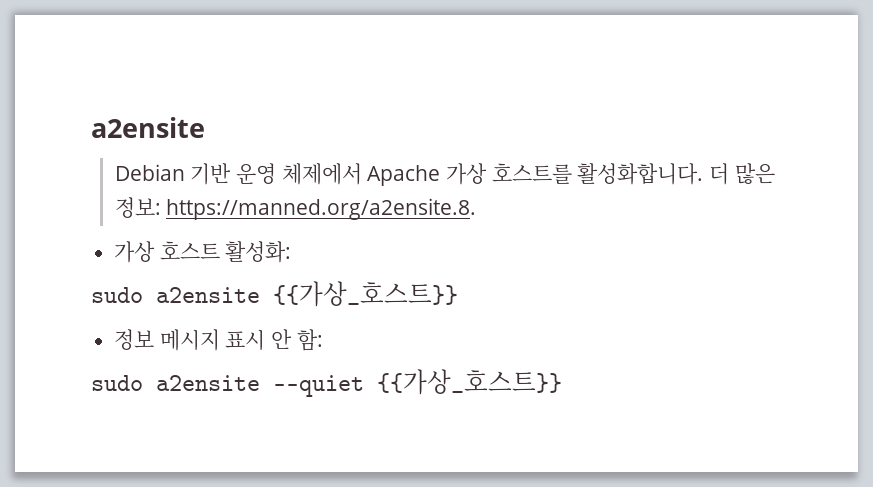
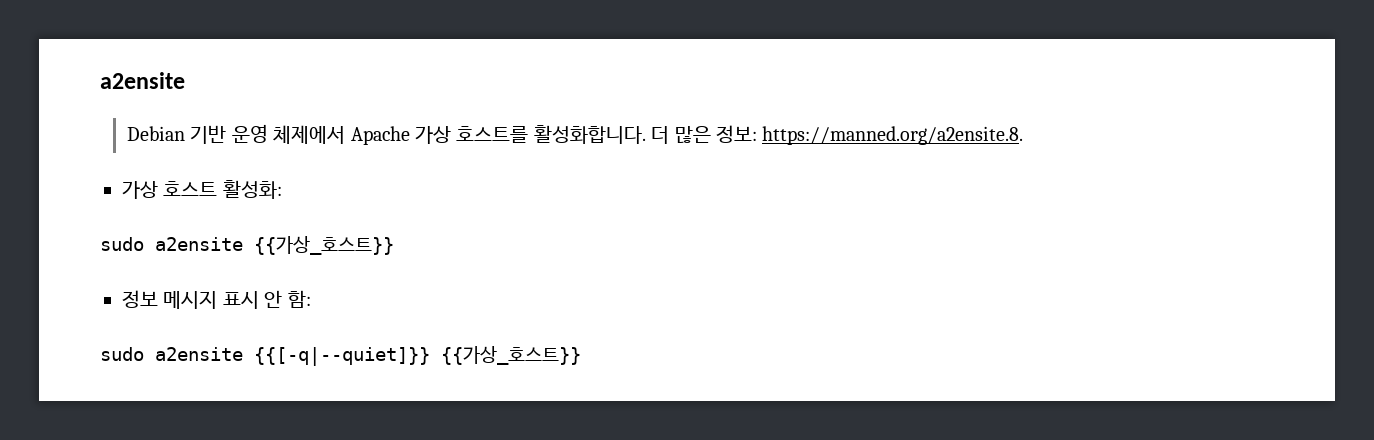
[273,375,364,397] --quiet -> [254,347,430,366] {{[-q|--quiet]}}

